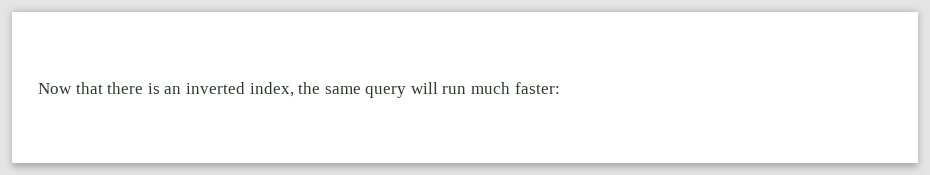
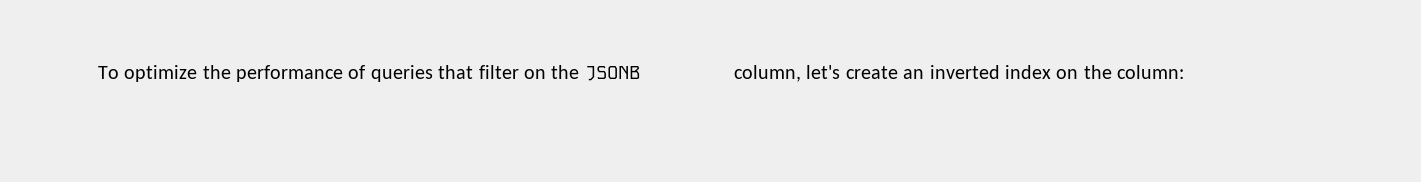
[38,82,560,98] Now that there is an inverted index, the same query will run much faster: -> [97,65,1185,82] To optimize the performance of queries that filter on the JSONB column, let's create an inverted index on the column:

